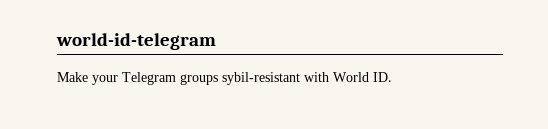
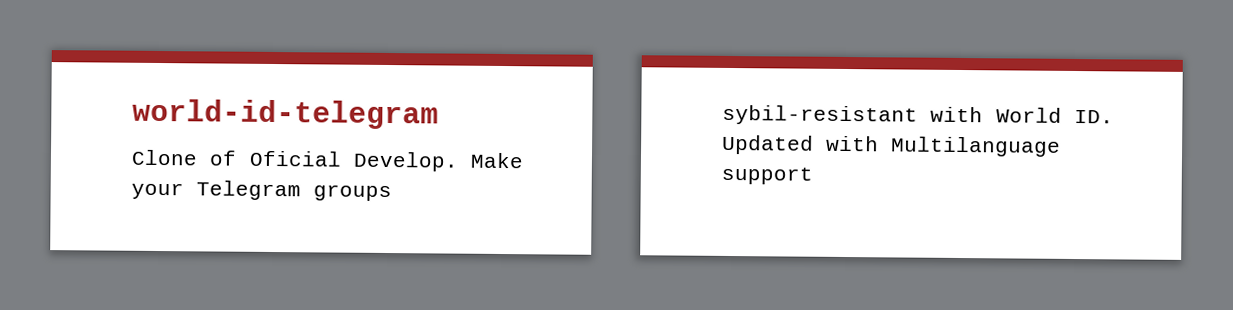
(216, 41) none -> [131,149,459,172] Clone of Oficial Develop.
(392, 77) none -> [722,134,1061,157] [721,166,813,185] Updated with Multilanguage support

